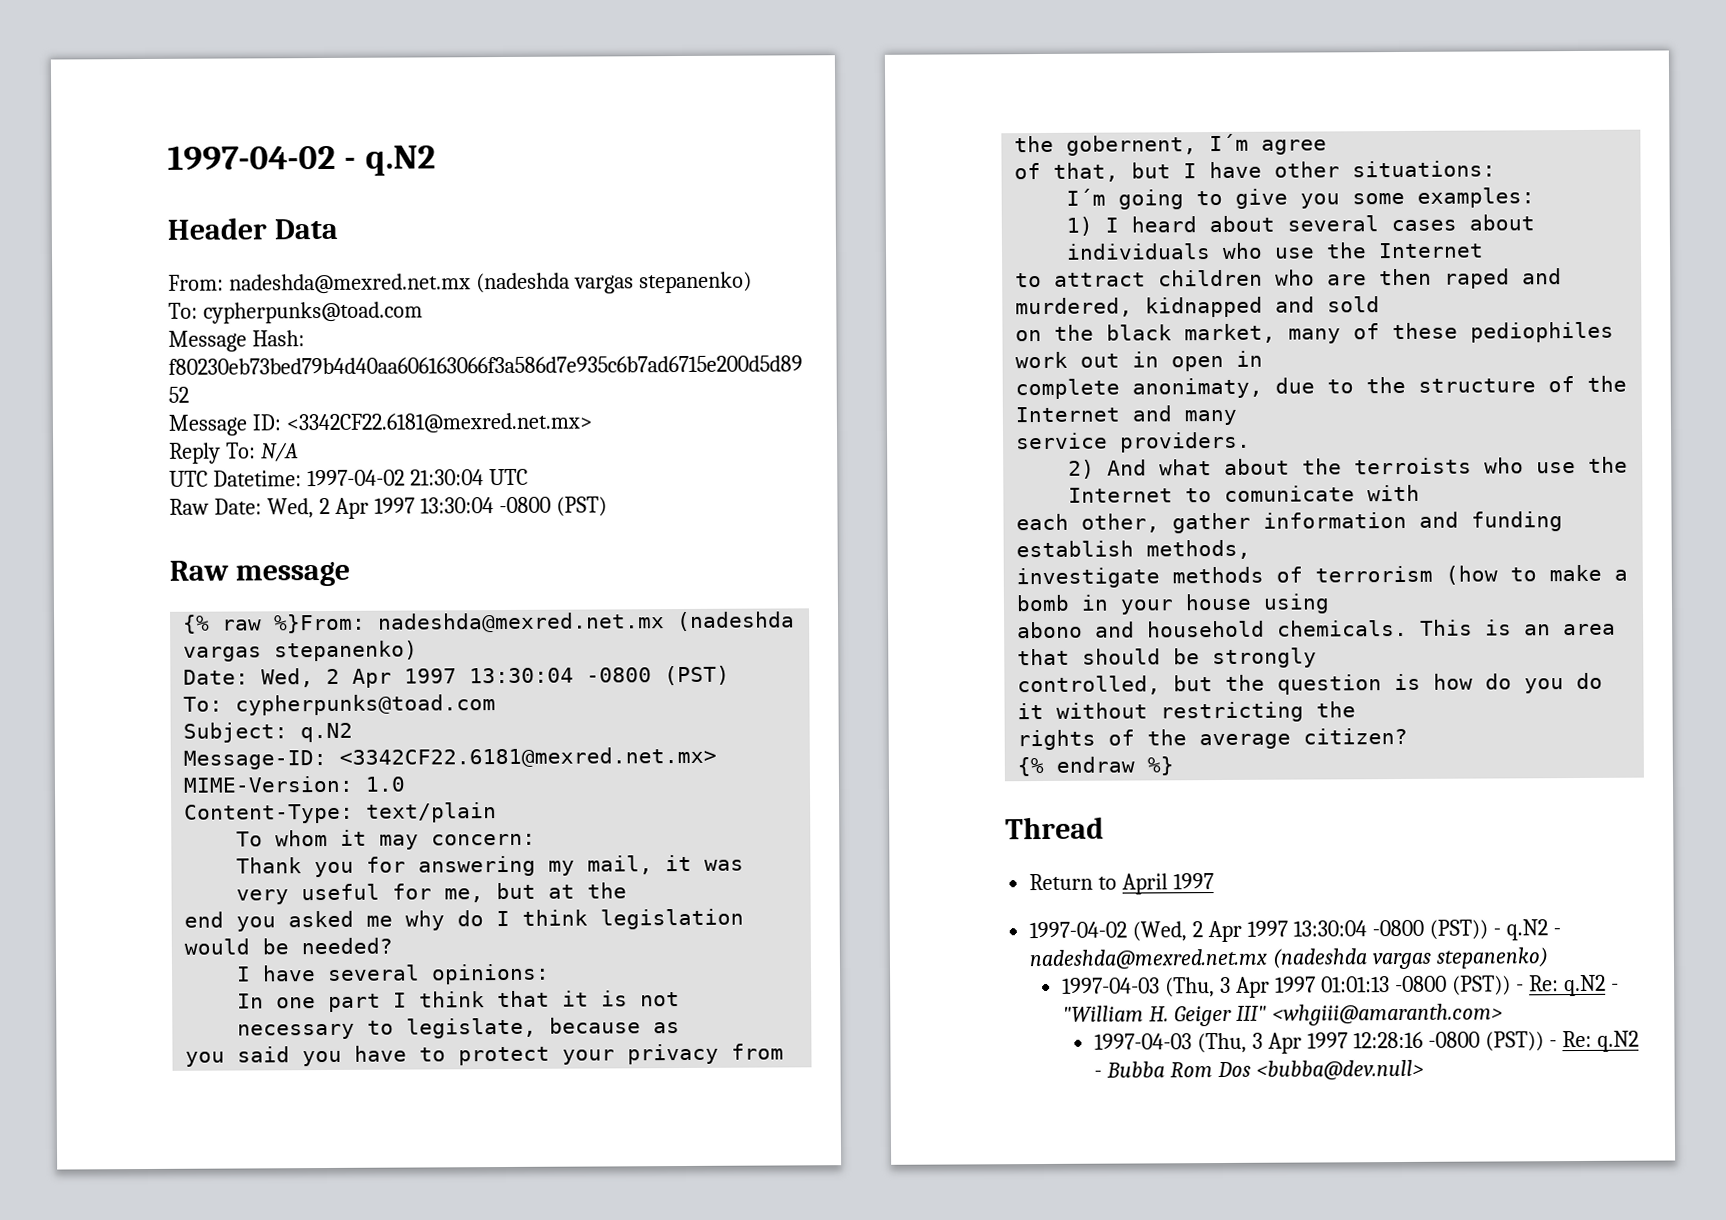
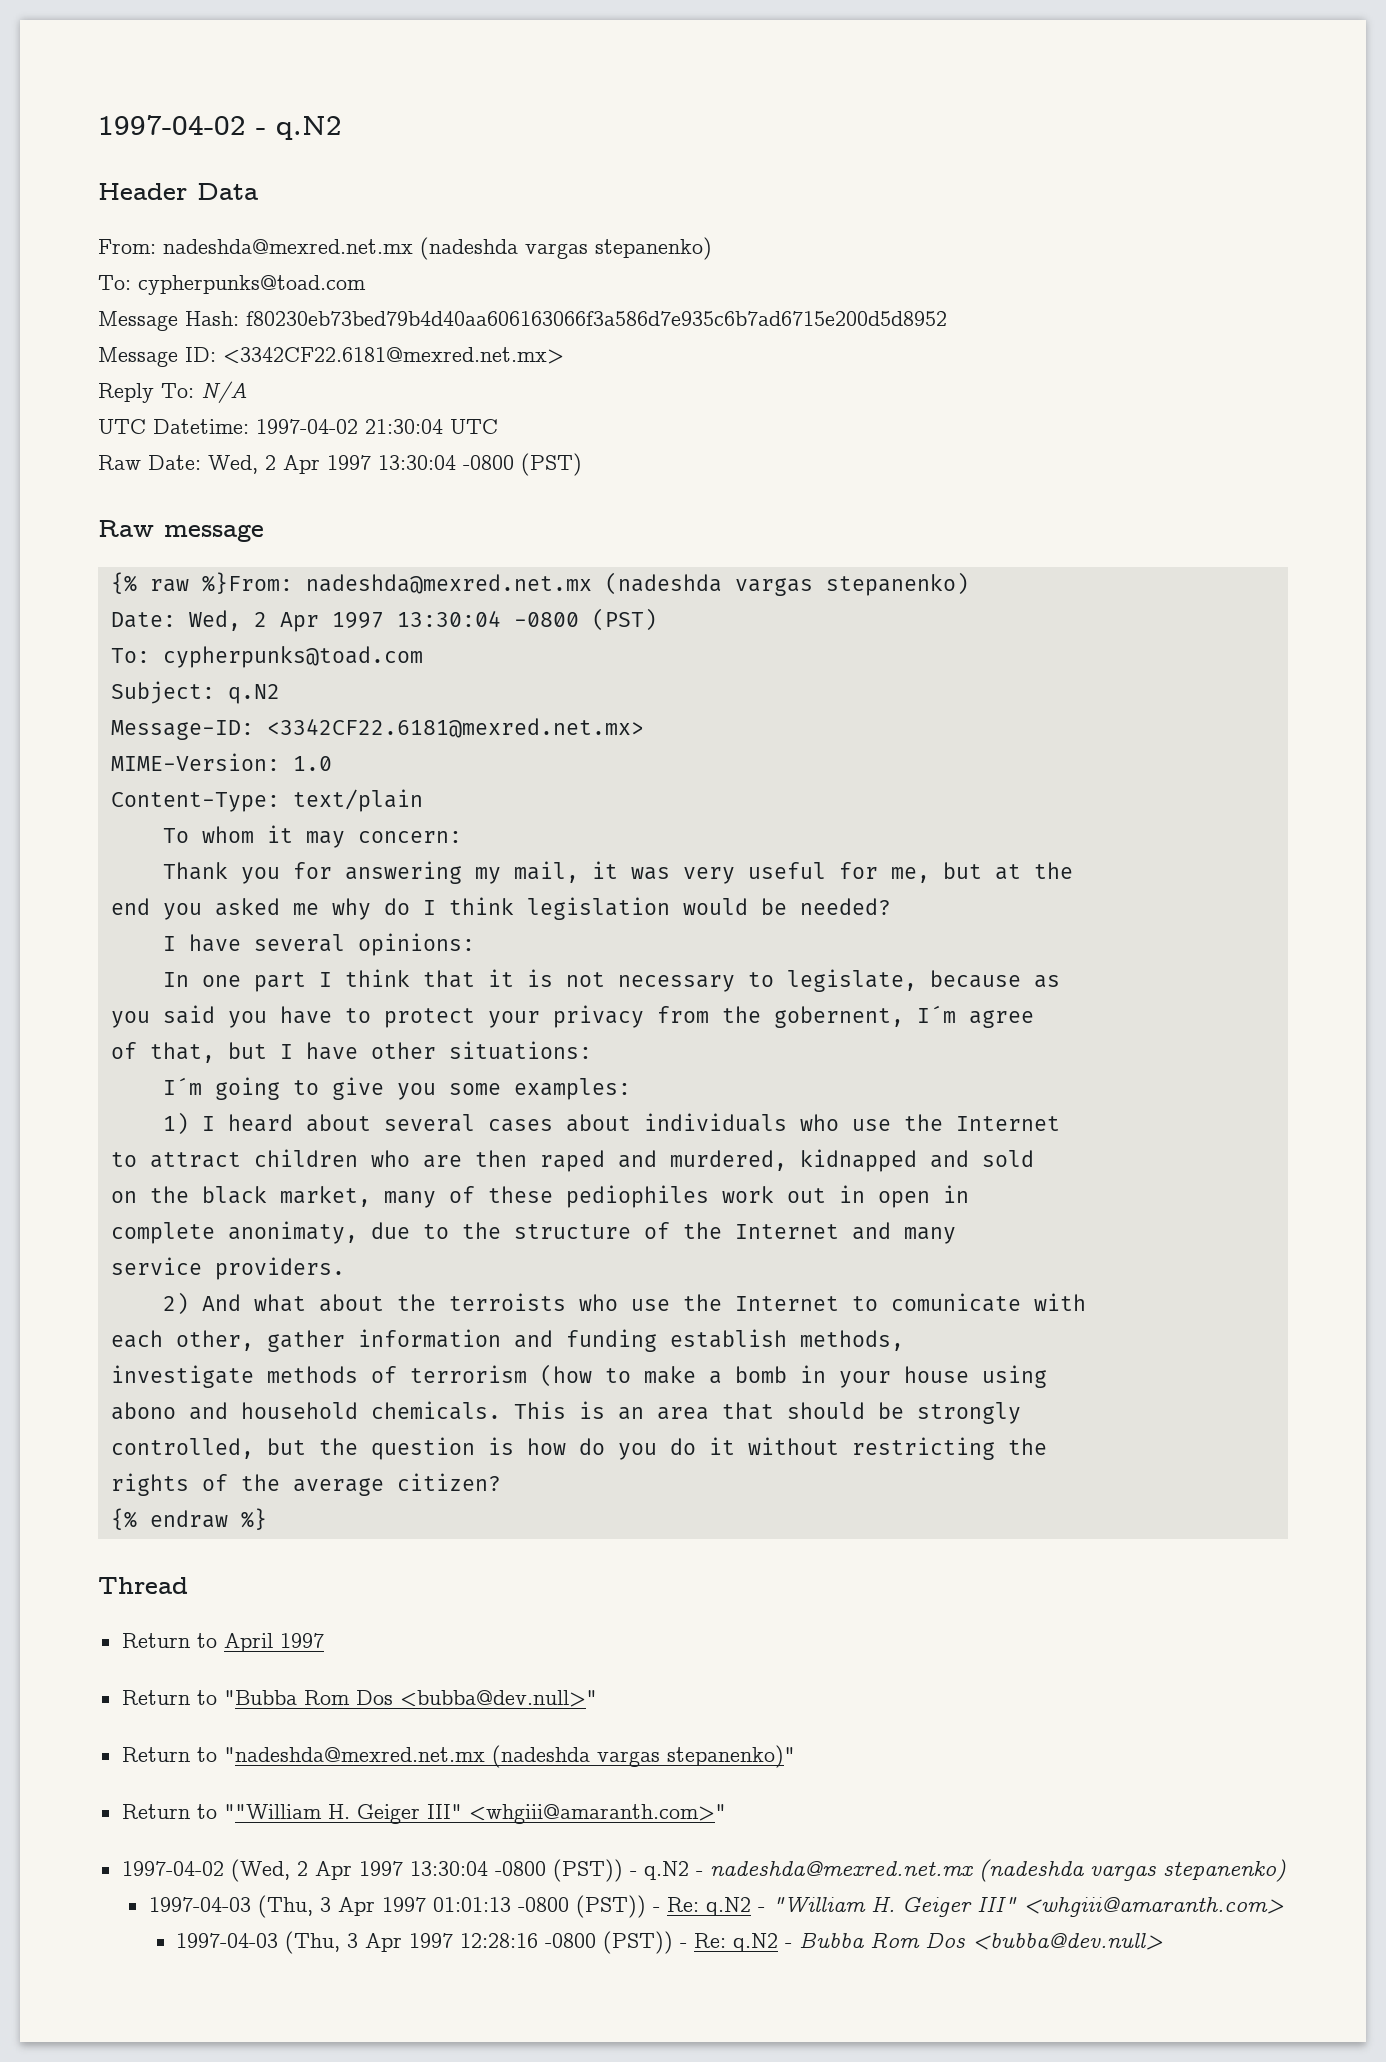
(1215, 881) none -> [121,1690,597,1707] [121,1745,795,1768] [121,1804,726,1824] // Return to "Bubba Rom Dos <bubba@dev.null>" // Return to "nadeshda@mexred.net.mx (nadeshda vargas stepanenko)" // Return to ""William H. Geiger III" <whgiii@amaranth.com>"

